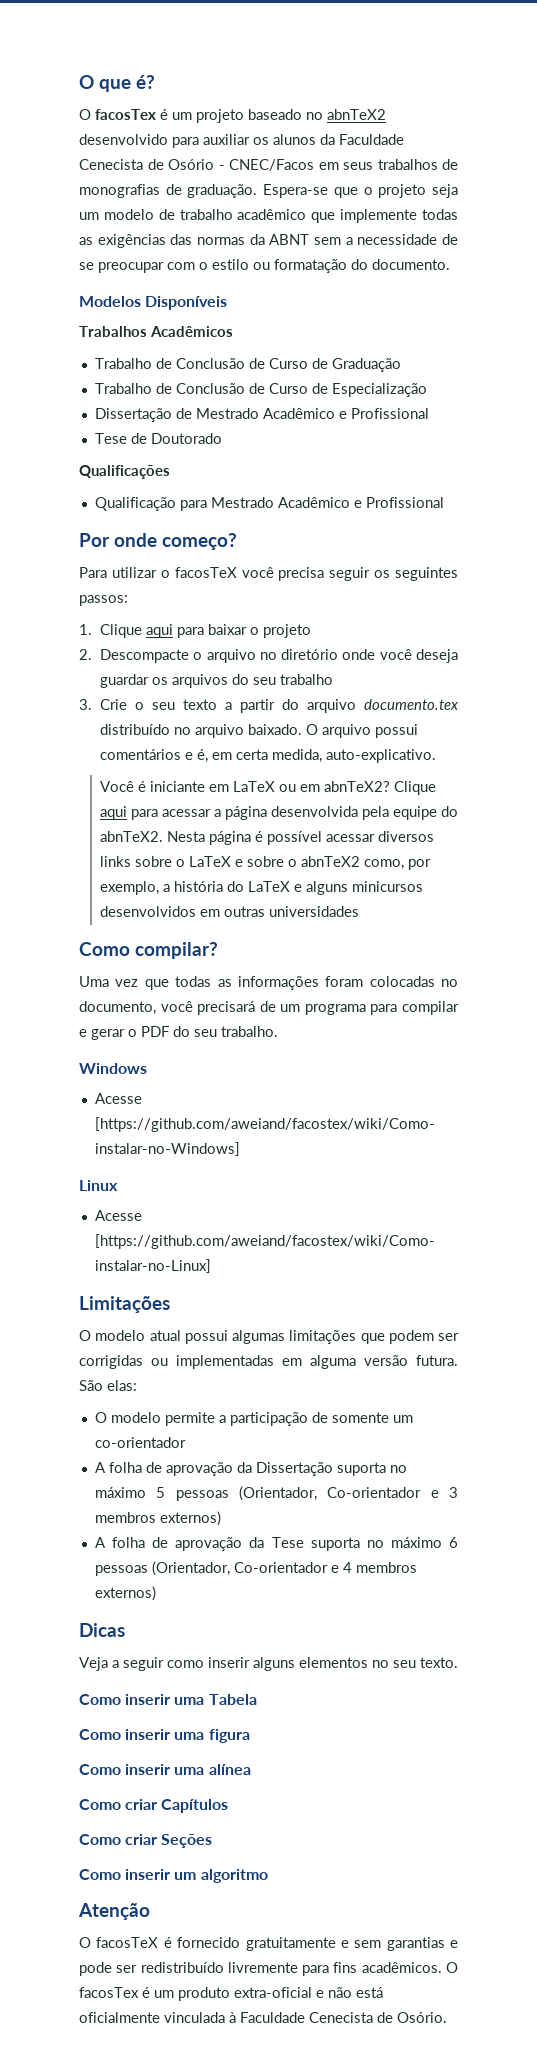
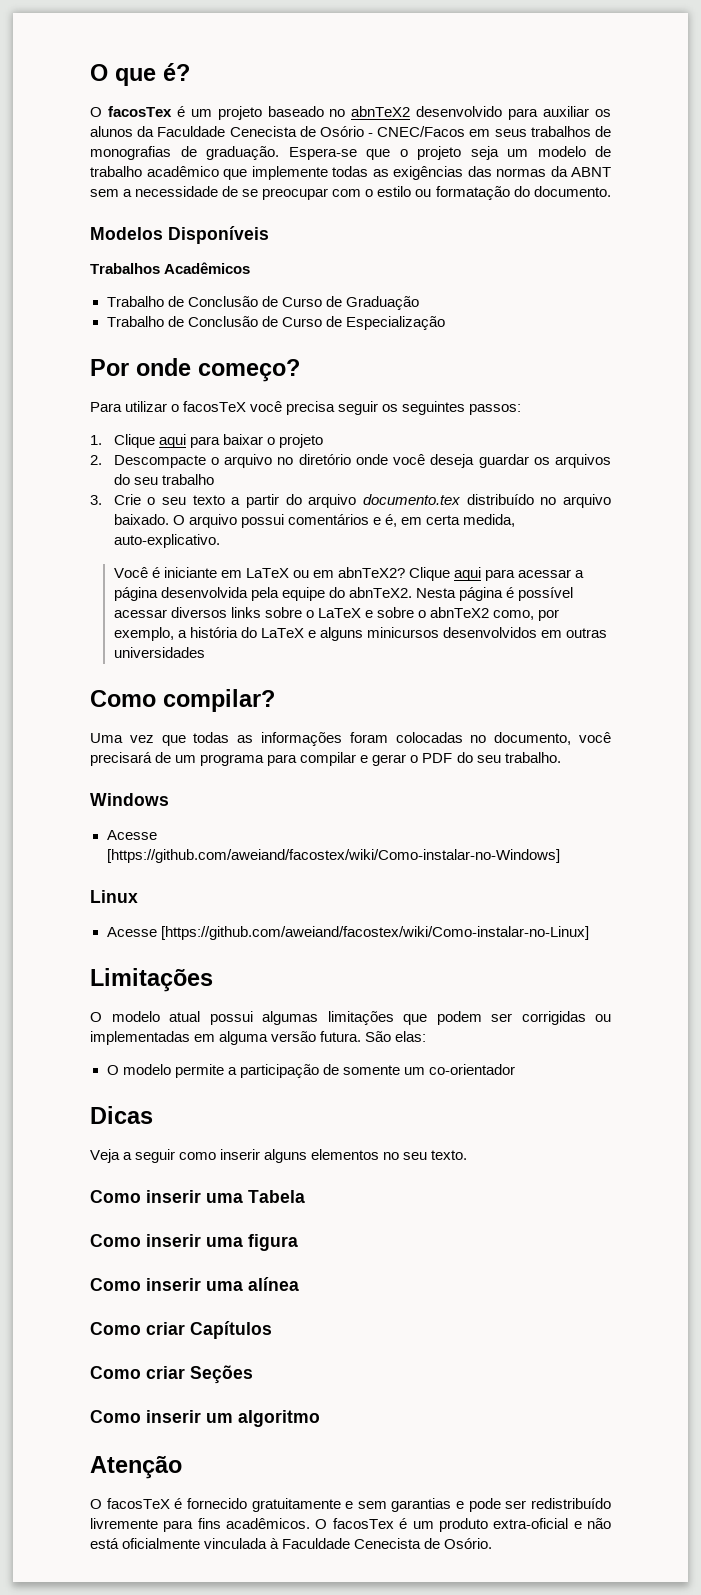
[94,408,429,422] [94,433,222,444] [79,465,170,479] [94,497,444,511] // Dissertação de Mestrado Acadêmico e Profissional // Tese de Doutorado // Qualificações // Qualificação para Mestrado Acadêmico e Profissional -> (445, 323) none
[94,1462,407,1476] [94,1486,458,1501] [94,1511,221,1526] [94,1537,459,1551] [94,1561,417,1576] [94,1586,156,1601] // A folha de aprovação da Dissertação suporta no máximo 5 pessoas (Orientador, Co-orientador e 3 membros externos) // A folha de aprovação da Tese suporta no máximo 6 pessoas (Orientador, Co-orientador e 4 membros externos) -> (515, 1069) none

